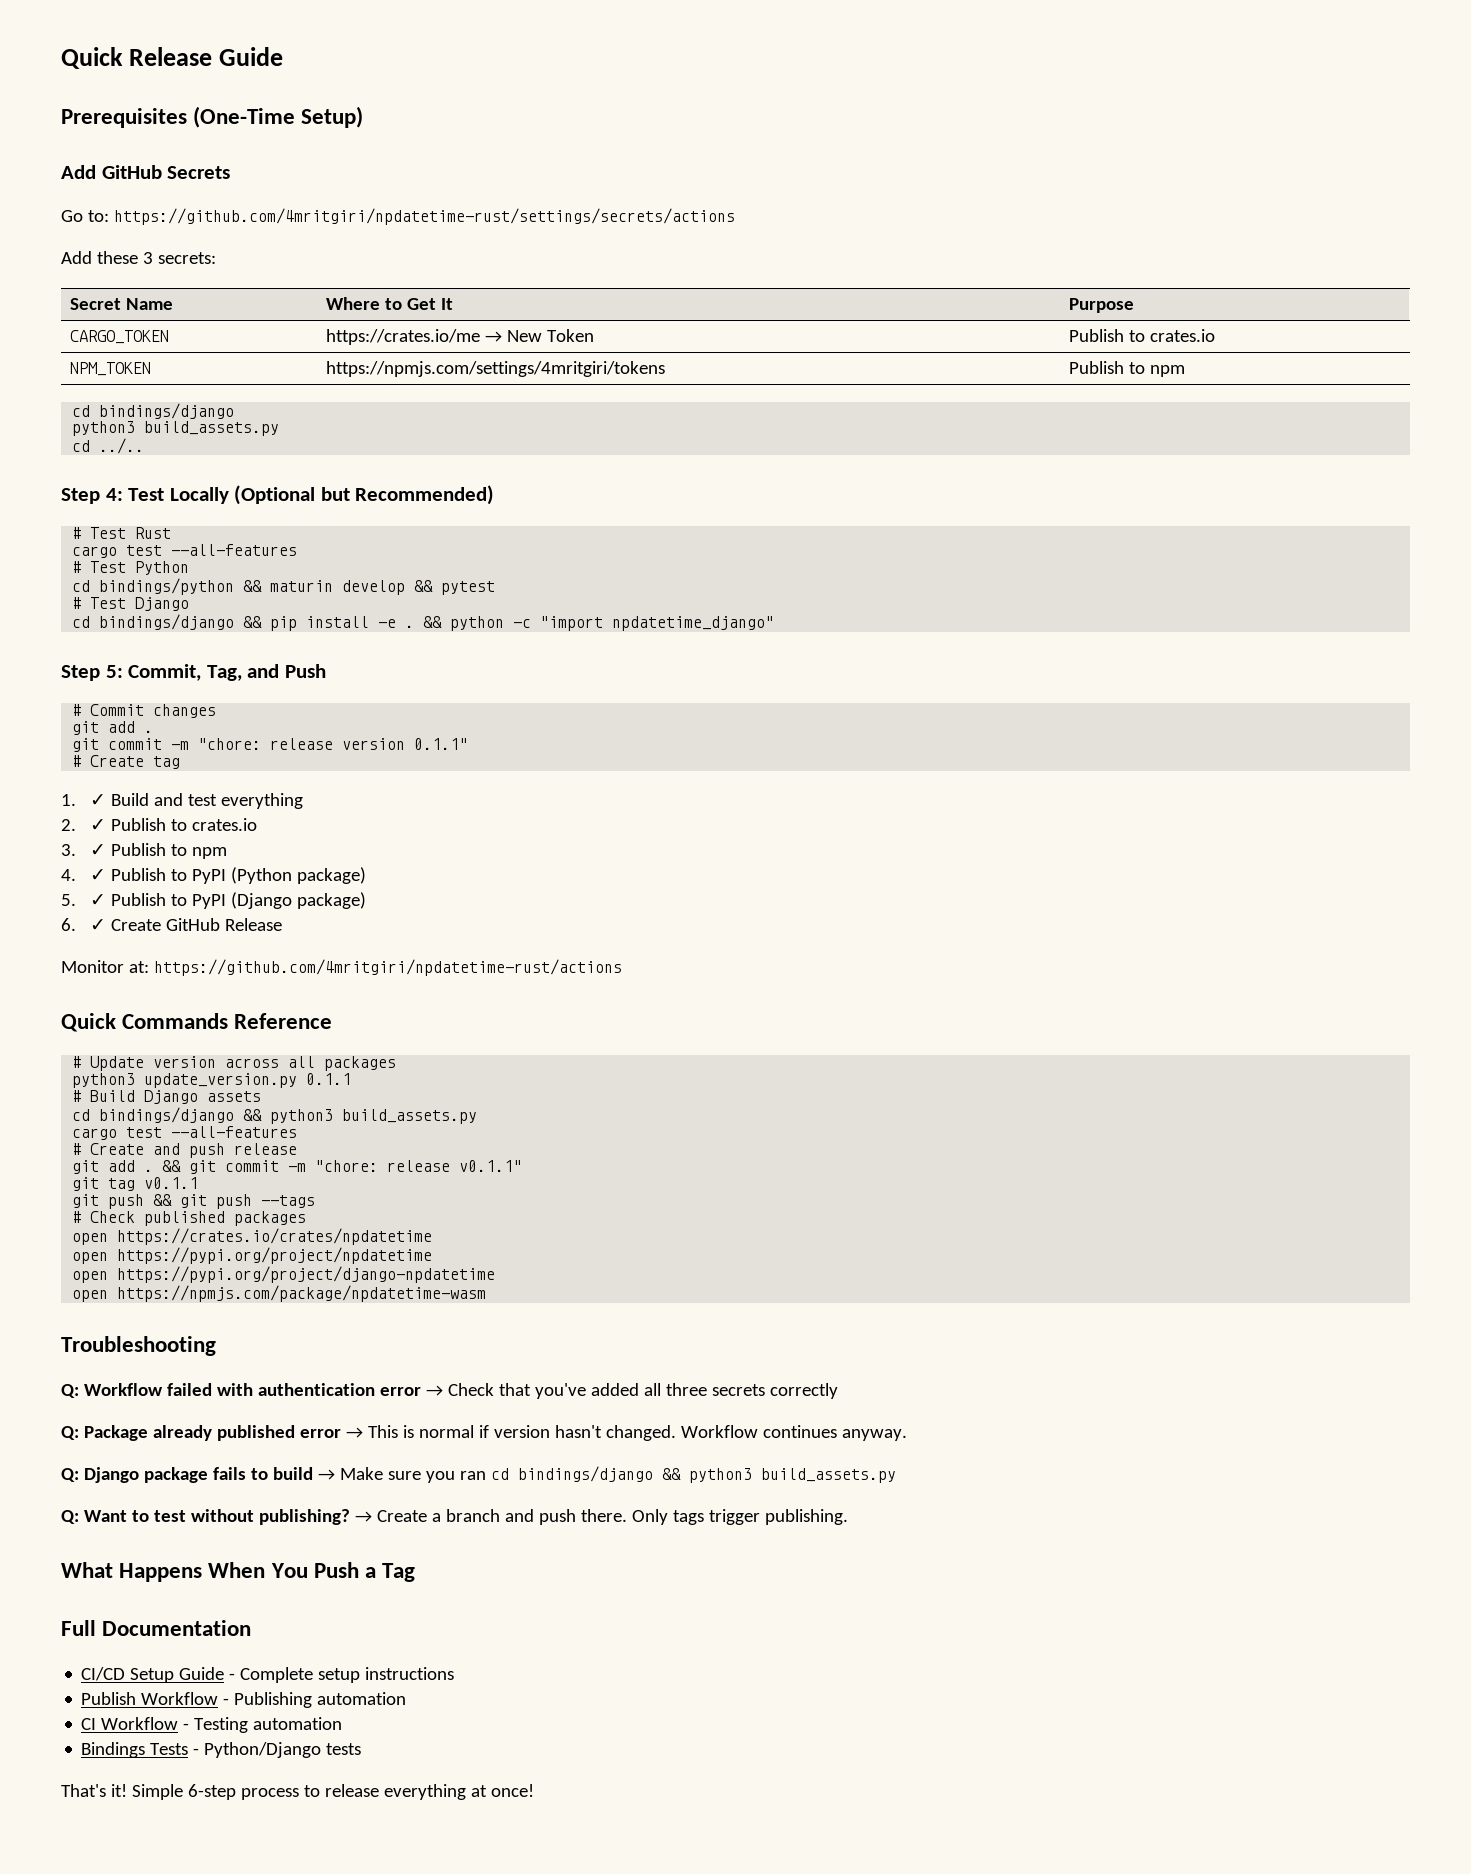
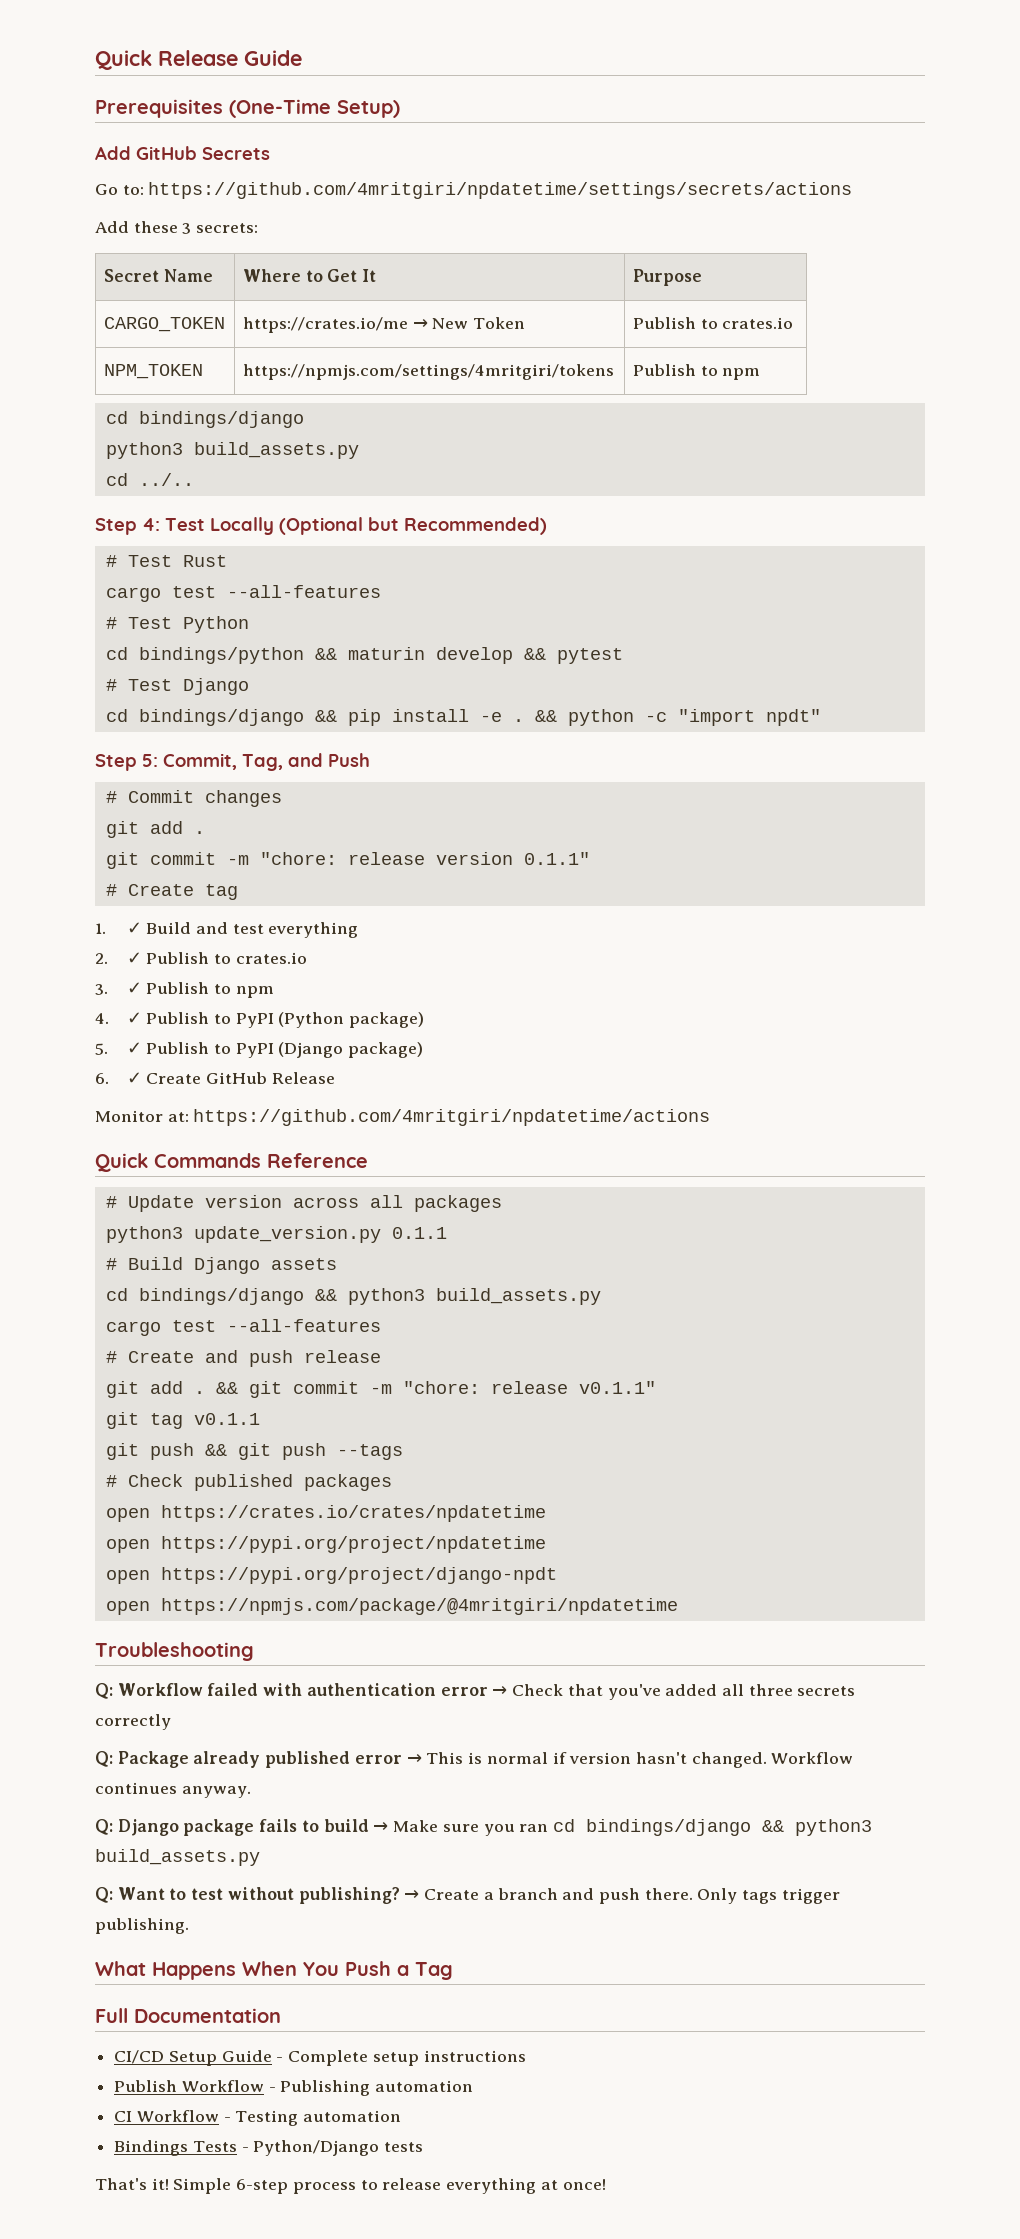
[113,208,735,225] https://github.com/4mritgiri/npdatetime-rust/settings/secrets/actions -> [148,182,853,199] https://github.com/4mritgiri/npdatetime/settings/secrets/actions
[612,616,775,631] npdatetime_django" -> [765,709,821,726] npdt"
[153,959,622,976] https://github.com/4mritgiri/npdatetime-rust/actions -> [193,1109,711,1126] https://github.com/4mritgiri/npdatetime/actions
[117,1266,496,1283] [72,1285,487,1302] https://pypi.org/project/django-npdatetime // open https://npmjs.com/package/npdatetime-wasm -> [160,1567,557,1584] [105,1598,678,1615] https://pypi.org/project/django-npdt // open https://npmjs.com/package/@4mritgiri/npdatetime

